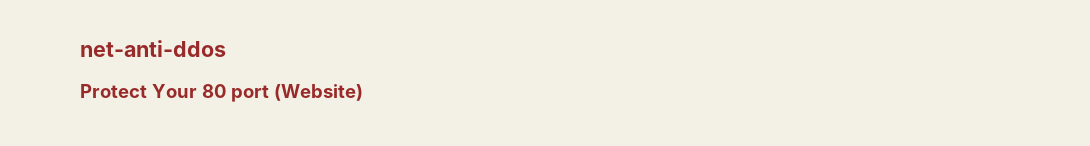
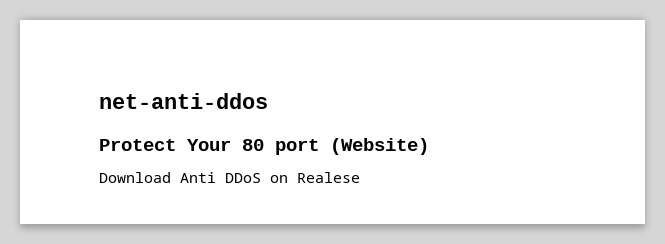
(363, 92) none -> [99,172,360,183] // Download Anti DDoS on Realese

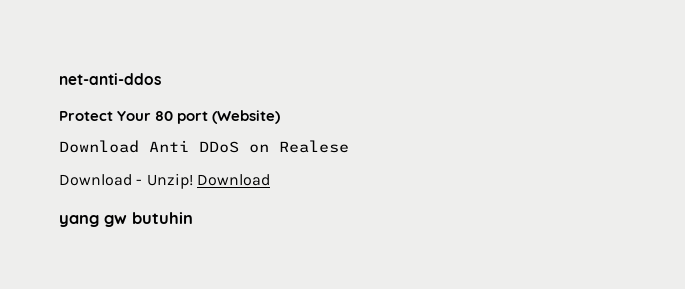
(360, 177) none -> [59,173,270,189] [59,212,193,227] // Download - Unzip! Download // yang gw butuhin

